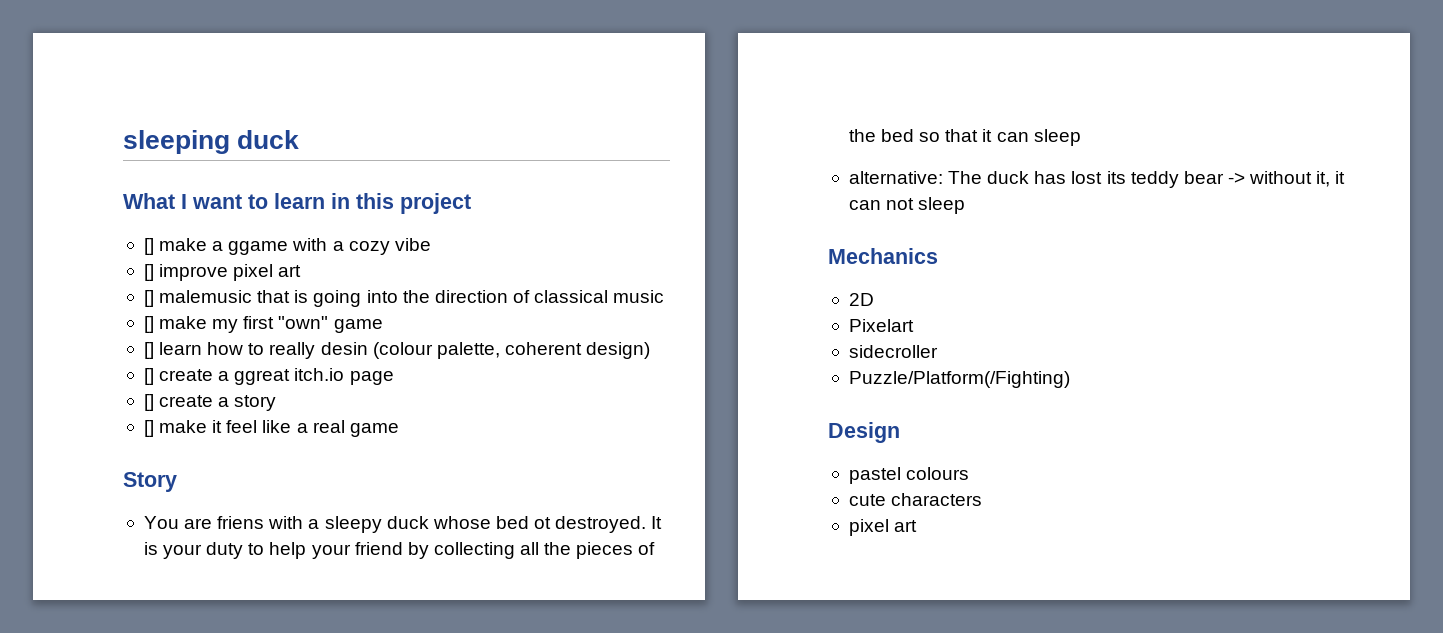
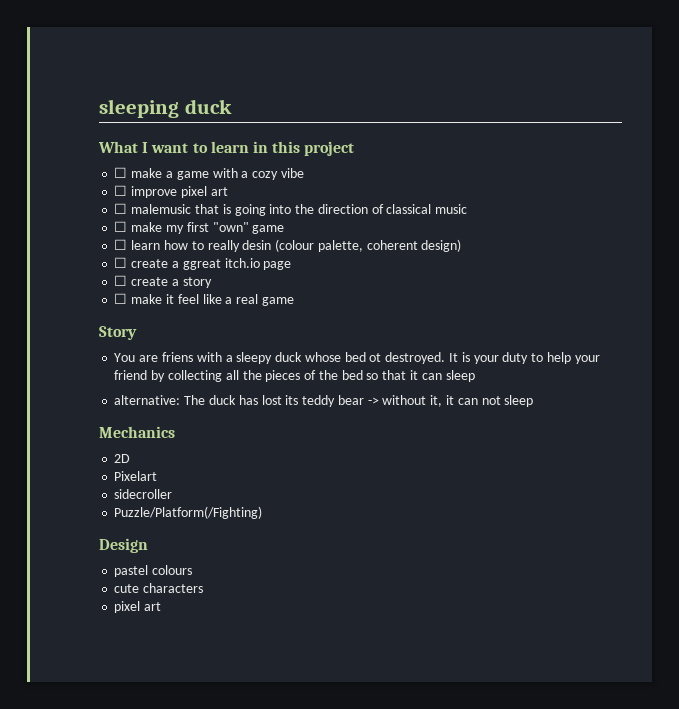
[143,238,154,255] [] -> [114,167,128,178] ☐
[228,241,289,255] ggame -> [176,171,209,180] game
[143,264,154,281] [] -> [114,185,128,196] ☐
[143,290,154,307] [] -> [114,203,128,214] ☐
[143,316,154,333] [] -> [114,221,128,232] ☐
[143,342,154,359] [] -> [114,239,128,250] ☐
[143,368,154,385] [] -> [114,257,128,268] ☐
[143,394,154,411] [] -> [114,275,128,286] ☐
[143,420,154,437] [] -> [114,293,128,304] ☐

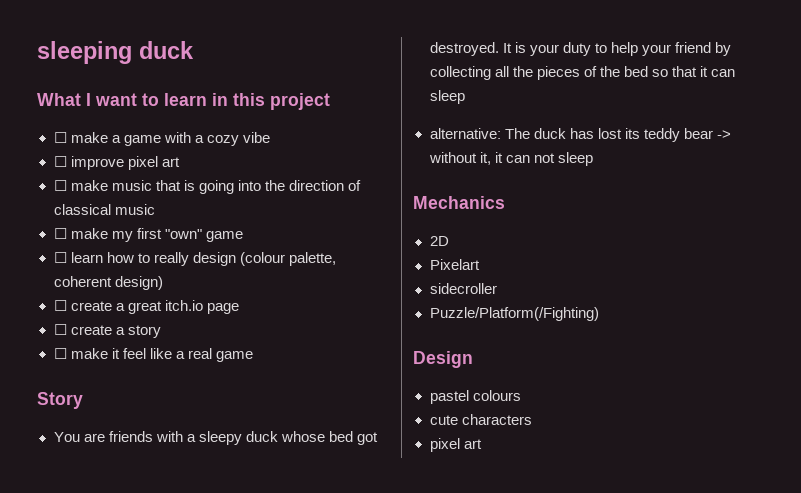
[131,204,192,214] malemusic -> [70,180,152,191] make music
[242,240,272,250] desin -> [192,252,236,266] design
[182,259,221,270] ggreat -> [127,301,162,314] great
[161,352,193,362] friens -> [108,431,153,442] friends
[369,353,382,362] ot -> [356,432,378,445] got

